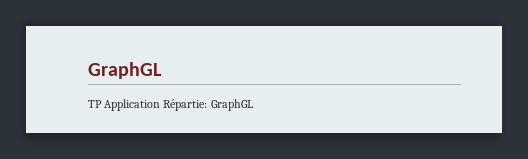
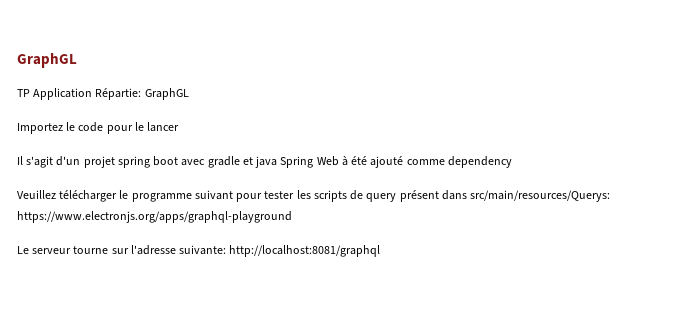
(253, 105) none -> [17,122,180,134] [17,156,512,168] [17,190,611,202] [17,211,292,223] [17,245,381,257] // Importez le code pour le lancer // Il s'agit d'un projet spring boot avec gradle et java Spring Web à été ajouté comme dependency // Veuillez télécharger le programme suivant pour tester les scripts de query présent dans src/main/resources/Querys: https://www.electronjs.org/apps/graphql-playground // Le serveur tourne sur l'adresse suivante: http://localhost:8081/graphql

